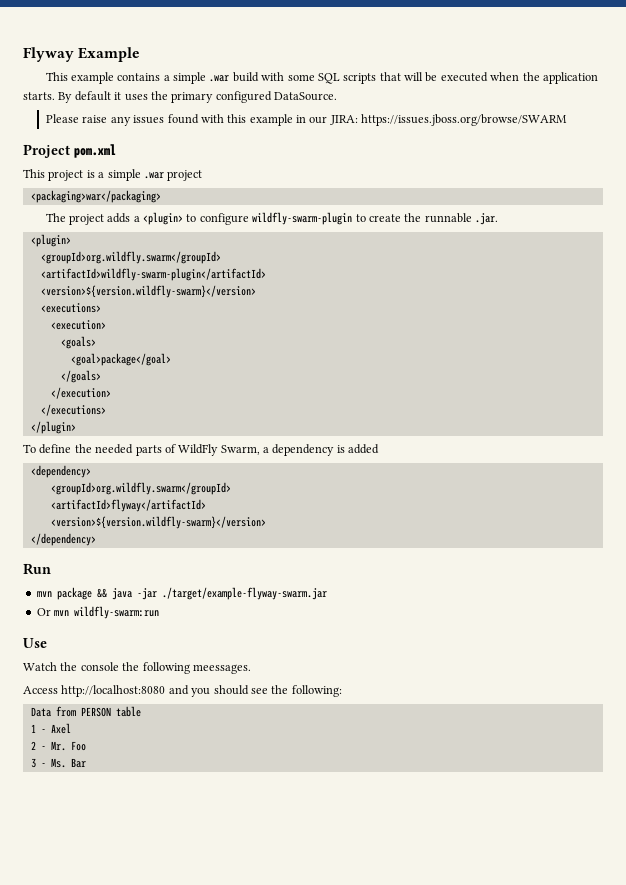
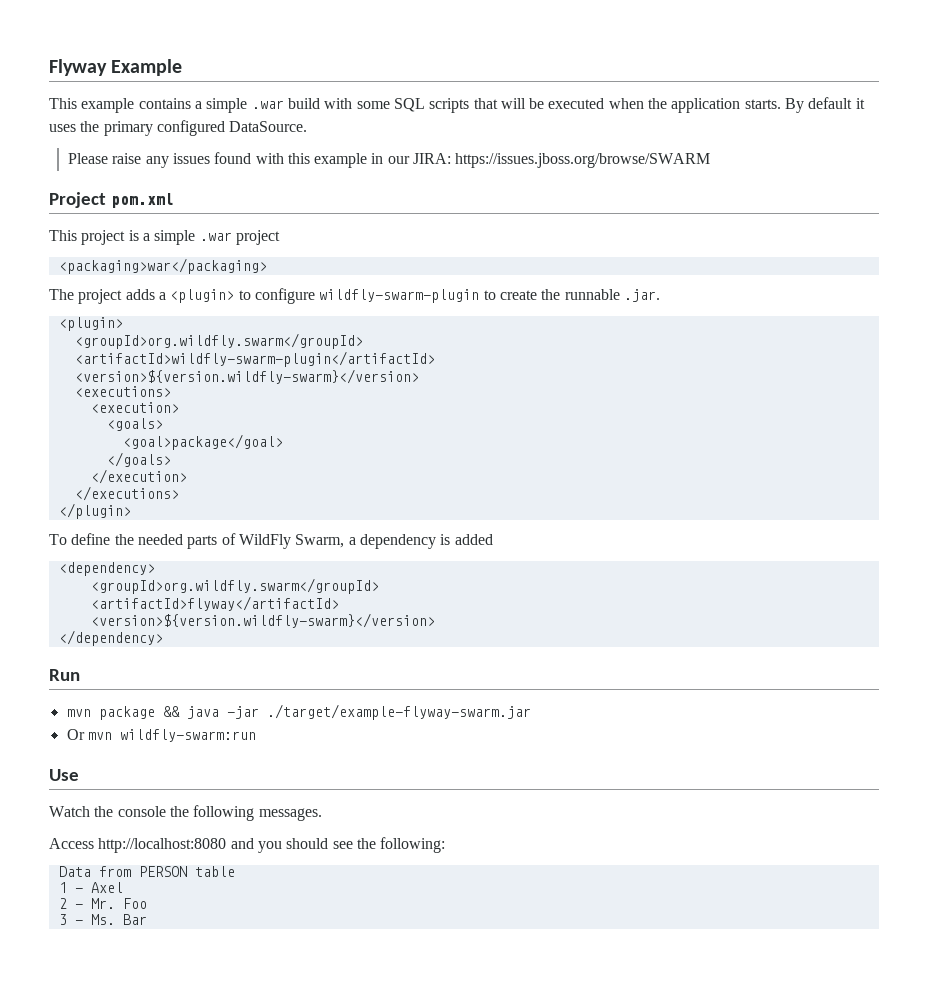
[192,664,251,674] meessages. -> [258,808,322,821] messages.

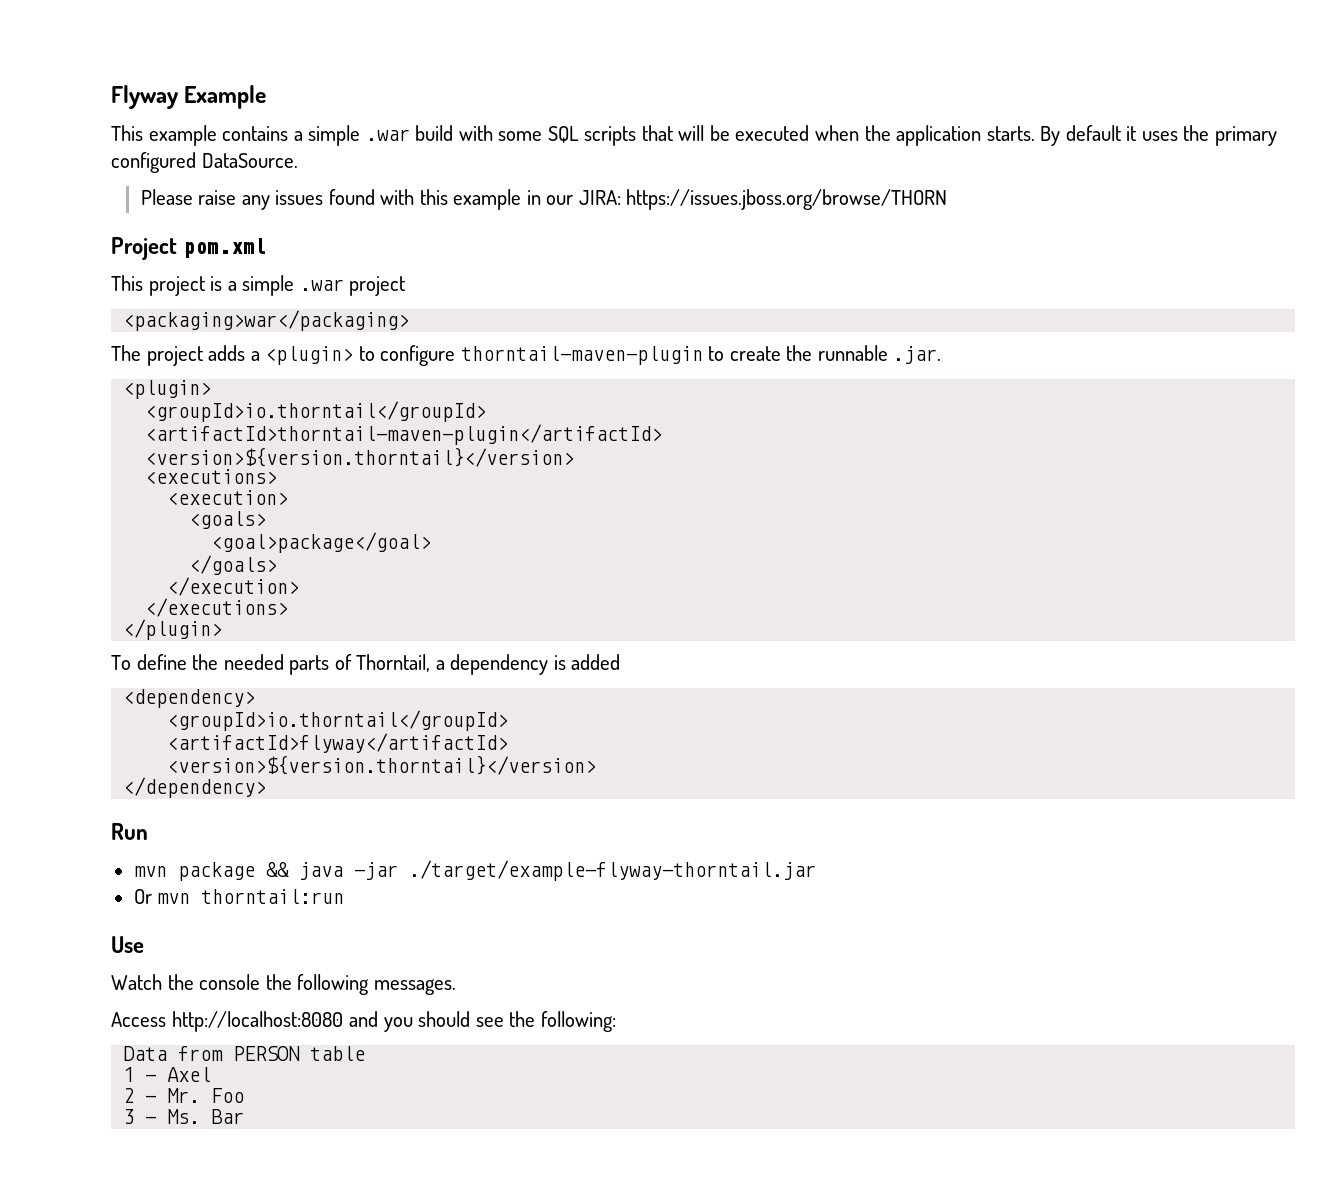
[455,153,711,168] https://issues.jboss.org/browse/SWARM -> [626,189,948,210] https://issues.jboss.org/browse/THORN
[319,289,480,303] wildfly-swarm-plugin -> [460,346,703,365] thorntail-maven-plugin
[74,333,363,349] [74,351,435,367] [74,369,419,384] <groupId>org.wildfly.swarm</groupId> // <artifactId>wildfly-swarm-plugin</artifactId> // <version>${version.wildfly-swarm}</version> -> [145,401,487,422] [145,424,663,445] [145,447,575,467] <groupId>io.thorntail</groupId> // <artifactId>thorntail-maven-plugin</artifactId> // <version>${version.thorntail}</version>
[238,534,345,549] WildFly Swarm, -> [356,654,431,672] Thorntail,
[90,578,379,594] <groupId>org.wildfly.swarm</groupId> -> [167,710,509,731] <groupId>io.thorntail</groupId>
[90,613,435,628] <version>${version.wildfly-swarm}</version> -> [167,755,597,775] <version>${version.thorntail}</version>
[266,704,531,720] ./target/example-flyway-swarm.jar -> [408,860,816,881] ./target/example-flyway-thorntail.jar
[119,729,256,742] wildfly-swarm:run -> [201,889,345,904] thorntail:run

